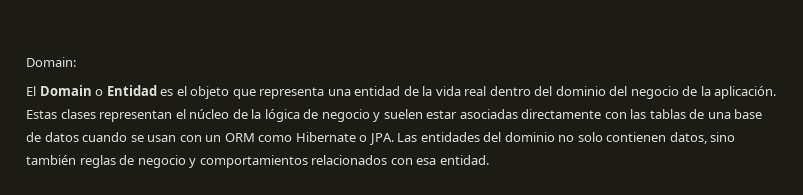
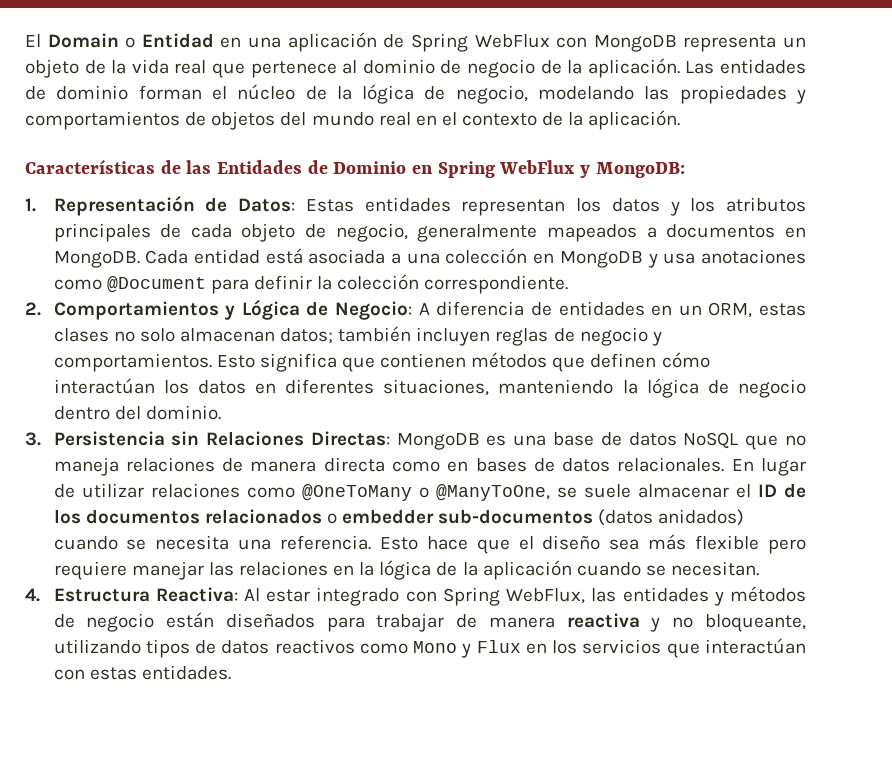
[26,57,76,67] Domain: // -> (25, 40) none
[160,86,777,99] [26,109,173,122] es el objeto que representa una entidad de la vida real dentro del dominio del negocio de la aplicación. Estas clases representan -> [220,32,807,52] [25,58,807,78] [25,85,202,100] en una aplicación de Spring WebFlux con MongoDB representa un objeto de la vida real que pertenece al dominio de negocio de la aplicación. Las entidades de dominio forman
[321,109,763,122] [26,132,736,145] [26,155,489,168] negocio y suelen estar asociadas directamente con las tablas de una base de datos cuando se usan con un ORM como Hibernate o JPA. Las entidades del dominio no solo contienen datos, sino también reglas de negocio y comportamientos relacionados con esa entidad. -> [455,85,806,104] [25,110,681,130] [25,159,685,178] [25,196,806,216] [53,223,806,242] [53,248,806,268] [53,274,569,294] [25,300,807,320] [53,326,662,346] [53,352,710,372] [53,378,806,398] [53,405,221,420] [25,431,806,450] [53,457,806,476] [53,483,806,501] [53,509,745,526] [53,534,807,554] [53,560,760,580] [25,586,806,606] [53,612,807,632] [53,638,807,658] [53,665,231,680] negocio, modelando las propiedades y comportamientos de objetos del mundo real en el contexto de la aplicación. // Características de las Entidades de Dominio en Spring WebFlux y MongoDB: // 1. Representación de Datos: Estas entidades representan los datos y los atributos principales de cada objeto de negocio, generalmente mapeados a documentos en MongoDB. Cada entidad está asociada a una colección en MongoDB y usa anotaciones como @Document para definir la colección correspondiente. // 2. Comportamientos y Lógica de Negocio: A diferencia de entidades en un ORM, estas clases no solo almacenan datos; también incluyen reglas de negocio y comportamientos. Esto significa que contienen métodos que definen cómo interactúan los datos en diferentes situaciones, manteniendo la lógica de negocio dentro del dominio. // 3. Persistencia sin Relaciones Directas: MongoDB es una base de datos NoSQL que no maneja relaciones de manera directa como en bases de datos relacionales. En lugar de utilizar relaciones como @OneToMany o @ManyToOne, se suele almacenar el ID de los documentos relacionados o embedder sub-documentos (datos anidados) cuando se necesita una referencia. Esto hace que el diseño sea más flexible pero requiere manejar las relaciones en la lógica de la aplicación cuando se necesitan. // 4. Estructura Reactiva: Al estar integrado con Spring WebFlux, las entidades y métodos de negocio están diseñados para trabajar de manera reactiva y no bloqueante, utilizando tipos de datos reactivos como Mono y Flux en los servicios que interactúan con estas entidades.

